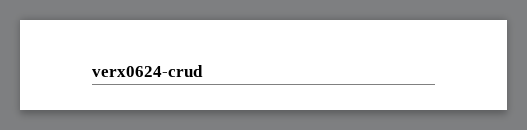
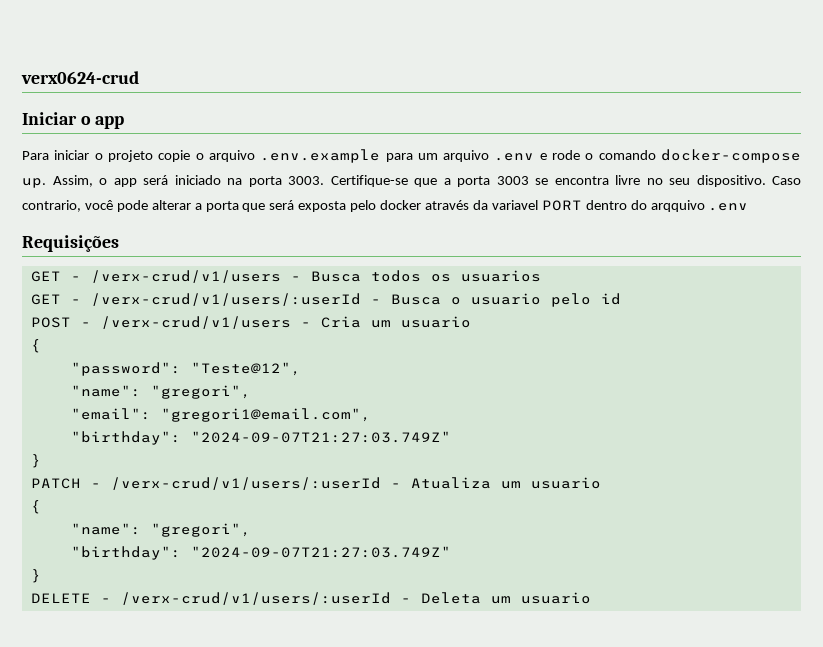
(203, 71) none -> [22,112,125,129] [22,149,801,163] [22,175,801,188] [22,200,749,212] [22,235,119,252] [30,270,541,283] [30,293,621,307] [30,316,471,329] [30,339,41,353] [70,362,301,376] [70,385,251,399] [70,408,371,422] [70,431,451,445] [30,454,41,468] [30,477,601,490] [30,500,41,514] [70,523,251,537] [70,546,451,560] [30,569,41,583] [30,592,591,605] // Iniciar o app // Para iniciar o projeto copie o arquivo .env.example para um arquivo .env e rode o comando docker-compose up. Assim, o app será iniciado na porta 3003. Certifique-se que a porta 3003 se encontra livre no seu dispositivo. Caso contrario, você pode alterar a porta que será exposta pelo docker através da variavel PORT dentro do arqquivo .env // Requisições // GET - /verx-crud/v1/users - Busca todos os usuarios // GET - /verx-crud/v1/users/:userId - Busca o usuario pelo id // POST - /verx-crud/v1/users - Cria um usuario // { // "password": "Teste@12", // "name": "gregori", // "email": "gregori1@email.com", // "birthday": "2024-09-07T21:27:03.749Z" // } // PATCH - /verx-crud/v1/users/:userId - Atualiza um usuario // { // "name": "gregori", // "birthday": "2024-09-07T21:27:03.749Z" // } // DELETE - /verx-crud/v1/users/:userId - Deleta um usuario

